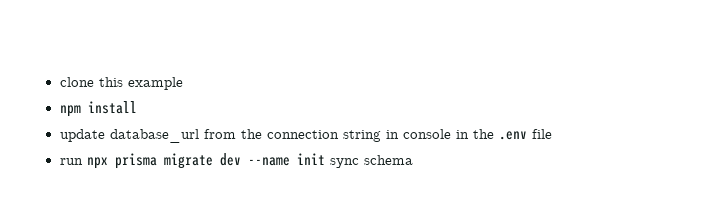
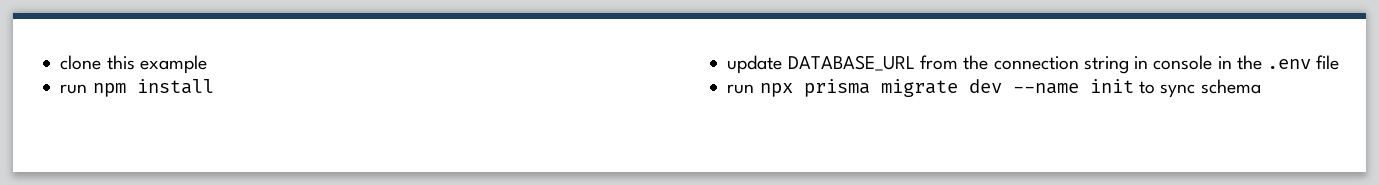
(183, 83) none -> [60,84,88,94] run
[109,129,199,143] database_url -> [787,55,915,71] DATABASE_URL
(325, 159) none -> [1138,81,1155,94] to

